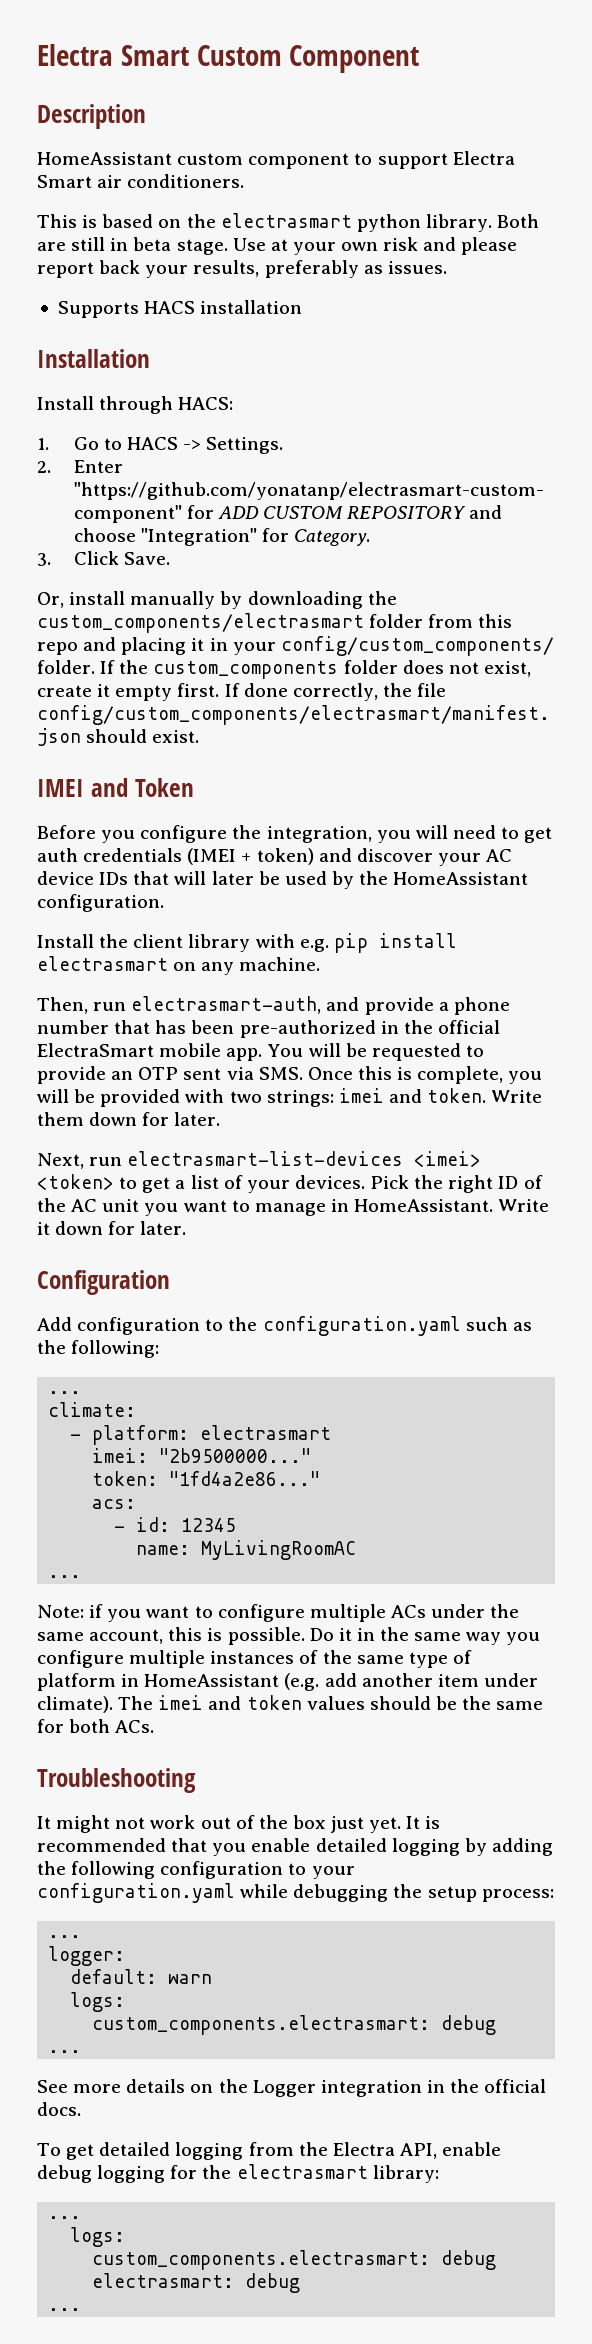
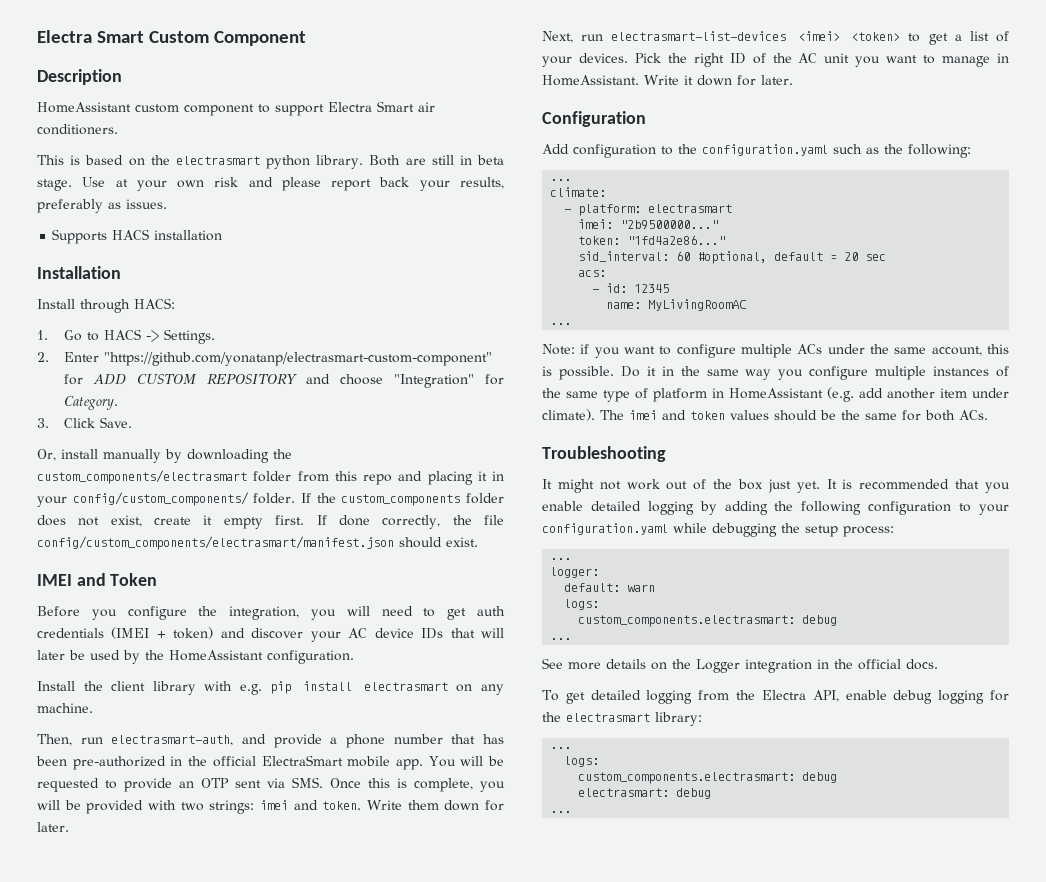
(321, 1478) none -> [578,251,887,264] // sid_interval: 60 #optional, default = 20 sec

